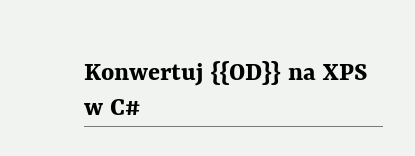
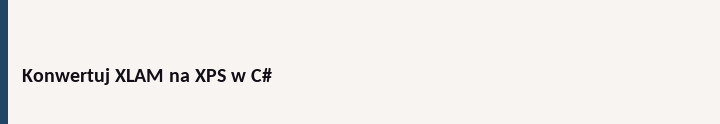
[211,61,282,85] {{OD}} -> [115,69,164,82] XLAM

